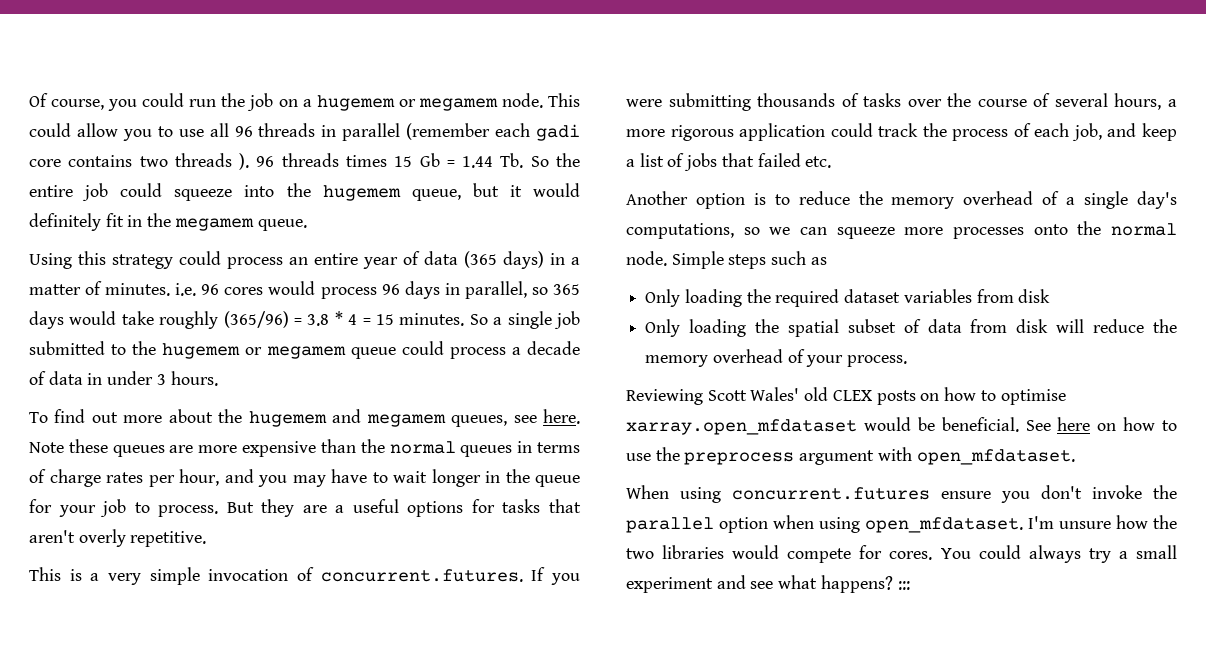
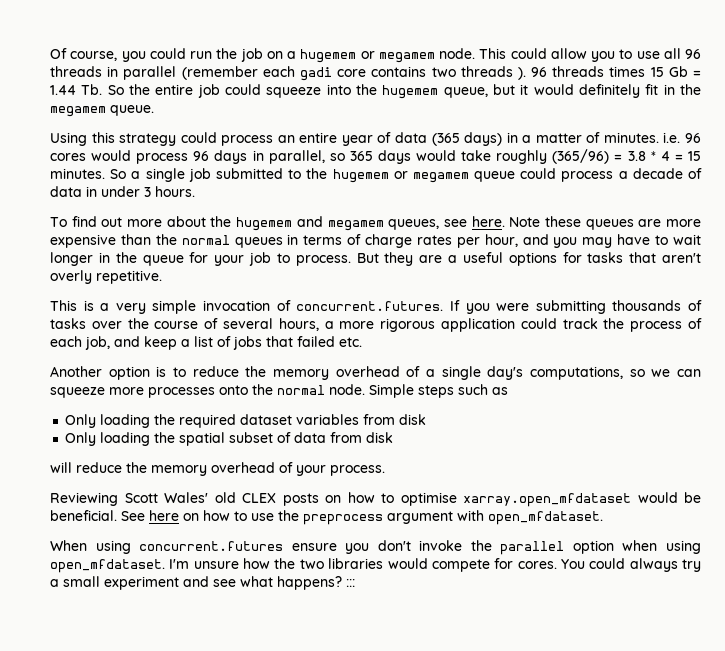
(1049, 326) none -> (394, 437) //

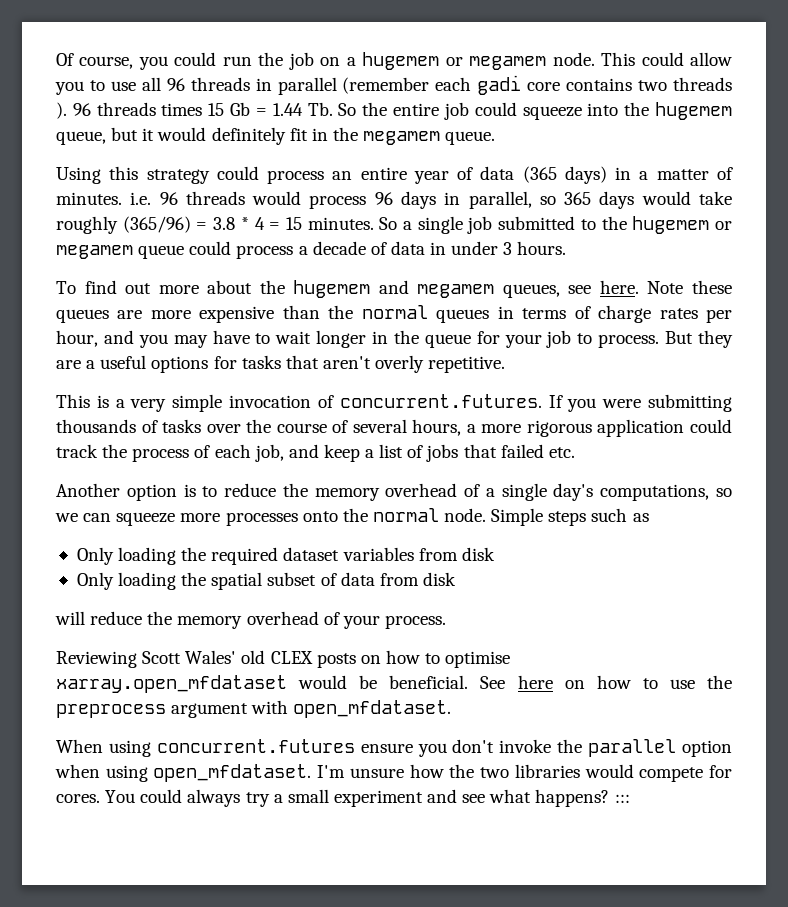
[50,153,86,161] cores -> [185,191,245,205] threads

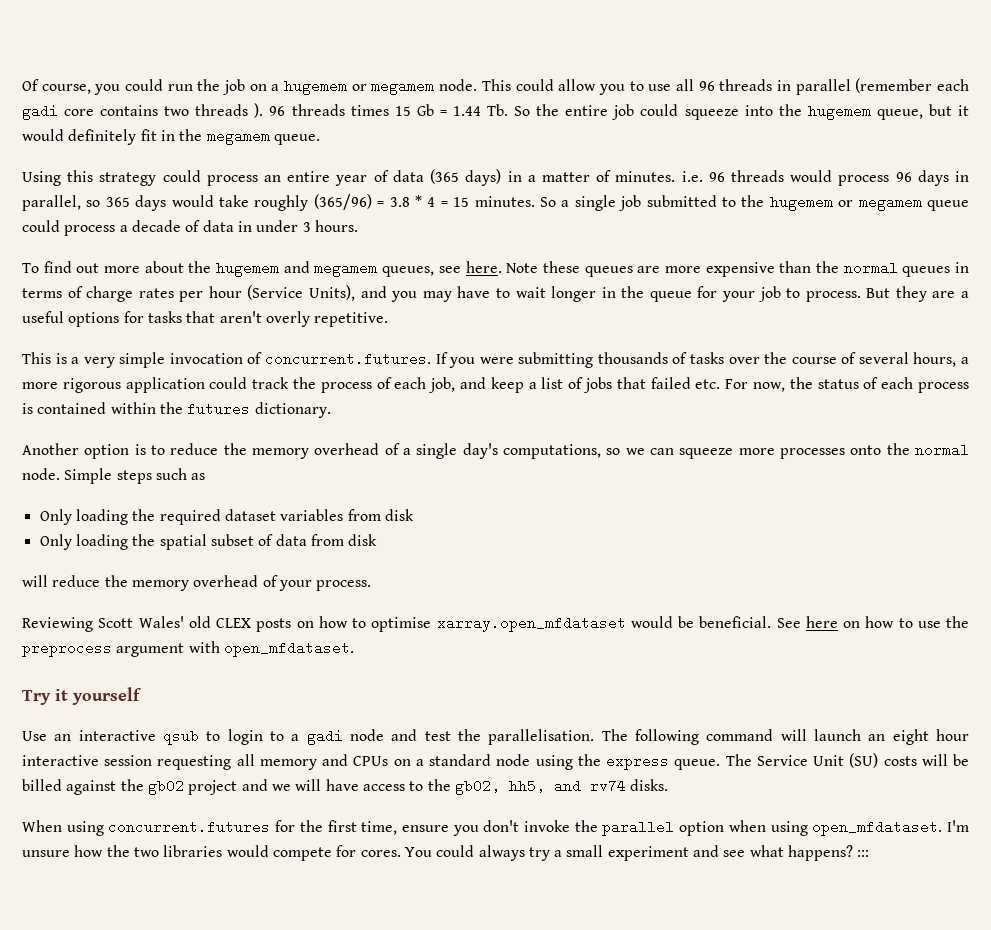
[56,330,98,347] hour, -> [208,285,356,301] hour (Service Units),
(575, 452) none -> [725,377,969,393] [22,402,331,418] For now, the status of each process is contained within the futures dictionary.
(452, 709) none -> [22,687,142,705] [22,729,970,745] [22,753,969,770] [22,779,669,795] // Try it yourself // Use an interactive qsub to login to a gadi node and test the parallelisation. The following command will launch an eight hour interactive session requesting all memory and CPUs on a standard node using the express queue. The Service Unit (SU) costs will be billed against the gb02 project and we will have access to the gb02, hh5, and rv74 disks.
(355, 746) none -> [275,820,398,835] for the first time,

